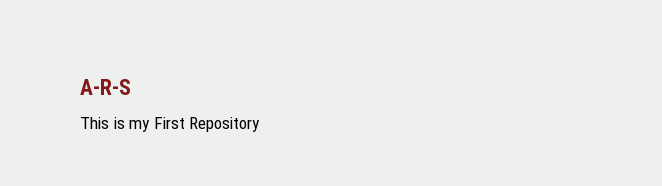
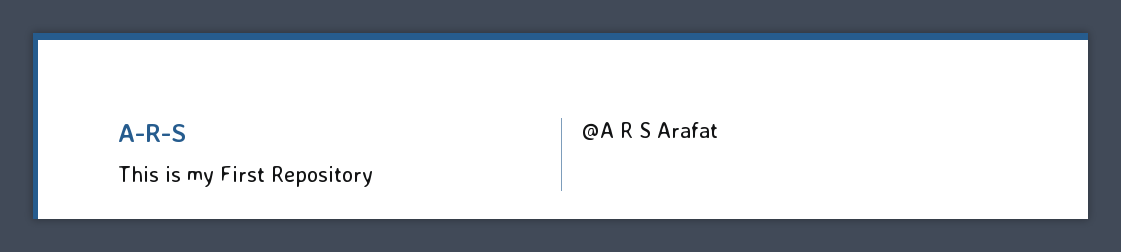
(261, 124) none -> [582,122,718,140] // @A R S Arafat

